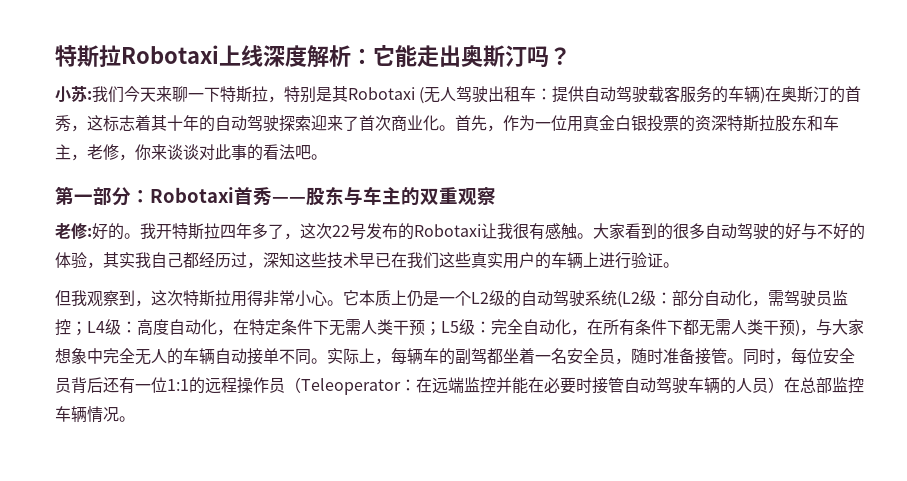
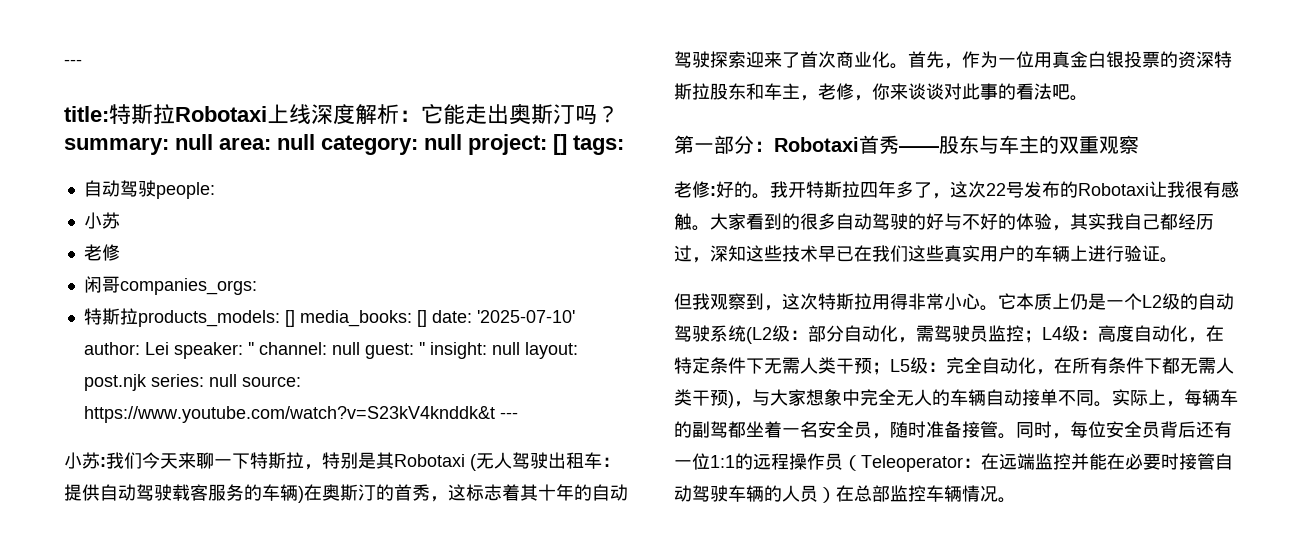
(55, 56) none -> [64,59,82,66] [64,106,109,122] --- // title:
(571, 56) none -> [64,134,624,155] [83,180,215,199] [83,212,120,229] [83,244,120,261] [83,276,257,295] [83,308,575,327] [83,342,578,359] [83,374,301,391] [83,406,518,423] summary: null area: null category: null project: [] tags: // 自动驾驶people: // 小苏 // 老修 // 闲哥companies_orgs: // 特斯拉products_models: [] media_books: [] date: '2025-07-10' author: Lei speaker: '' channel: null guest: '' insight: null layout: post.njk series: null source: https://www.youtube.com/watch?v=S23kV4knddk&t ---

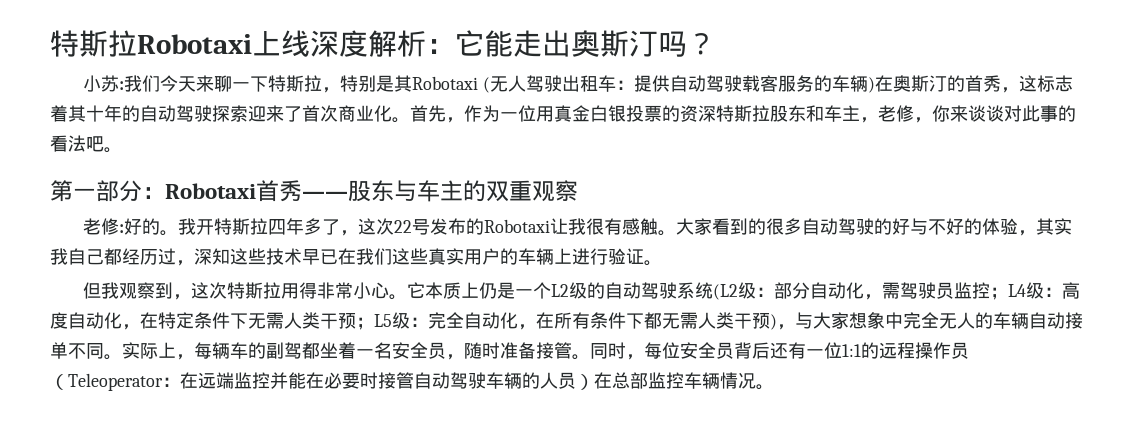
[64,59,82,66] [64,106,109,122] --- // title: -> (50, 43) none
[64,134,624,155] [83,180,215,199] [83,212,120,229] [83,244,120,261] [83,276,257,295] [83,308,575,327] [83,342,578,359] [83,374,301,391] [83,406,518,423] summary: null area: null category: null project: [] tags: // 自动驾驶people: // 小苏 // 老修 // 闲哥companies_orgs: // 特斯拉products_models: [] media_books: [] date: '2025-07-10' author: Lei speaker: '' channel: null guest: '' insight: null layout: post.njk series: null source: https://www.youtube.com/watch?v=S23kV4knddk&t --- -> (716, 44) none

